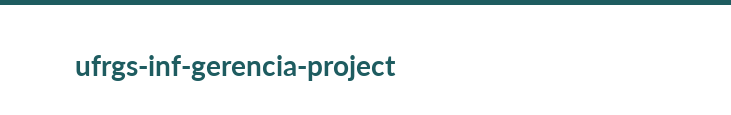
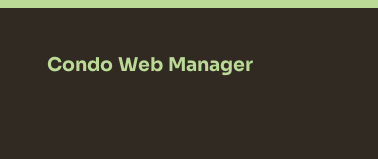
[75,55,396,81] ufrgs-inf-gerencia-project -> [47,56,254,76] Condo Web Manager

